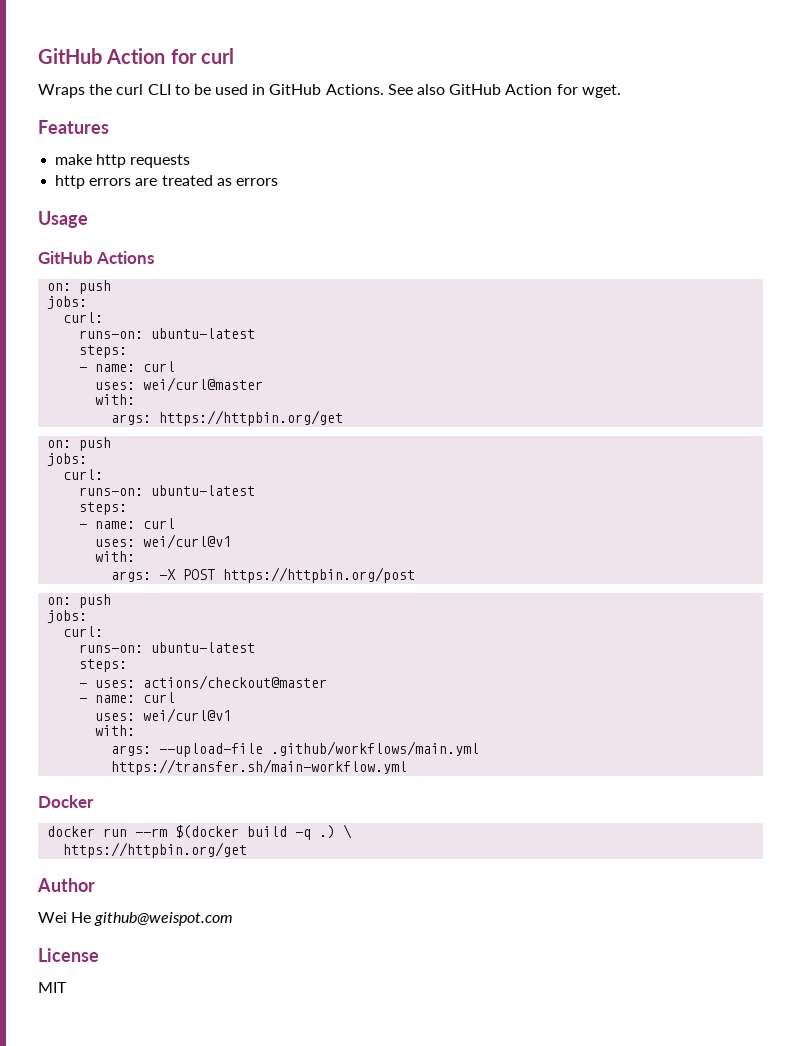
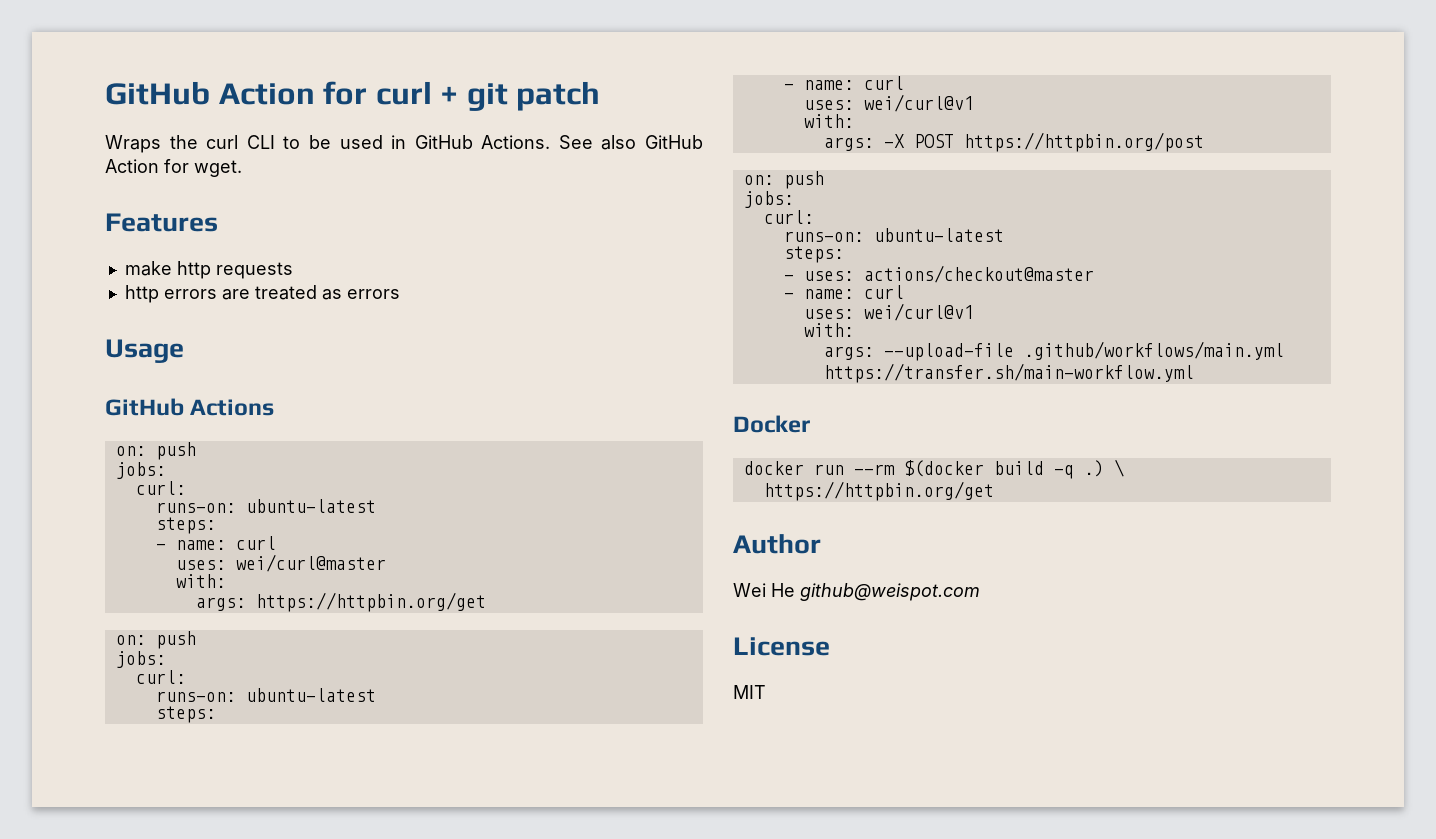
(234, 56) none -> [440,81,601,111] + git patch

